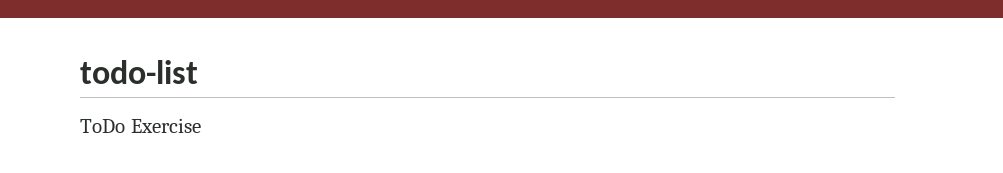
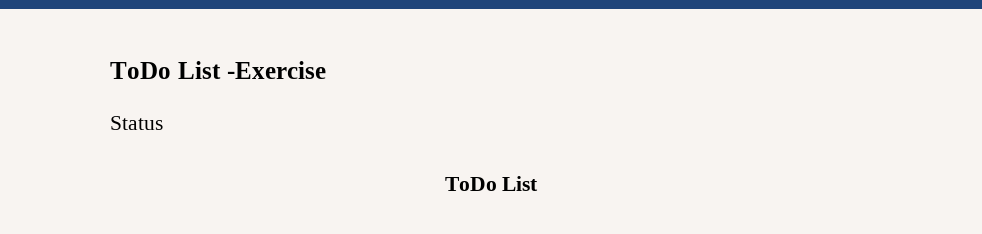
[80,60,198,84] [80,118,201,133] todo-list // ToDo Exercise -> [110,61,326,79] [110,116,163,130] [444,176,539,191] ToDo List -Exercise // Status // ToDo List

